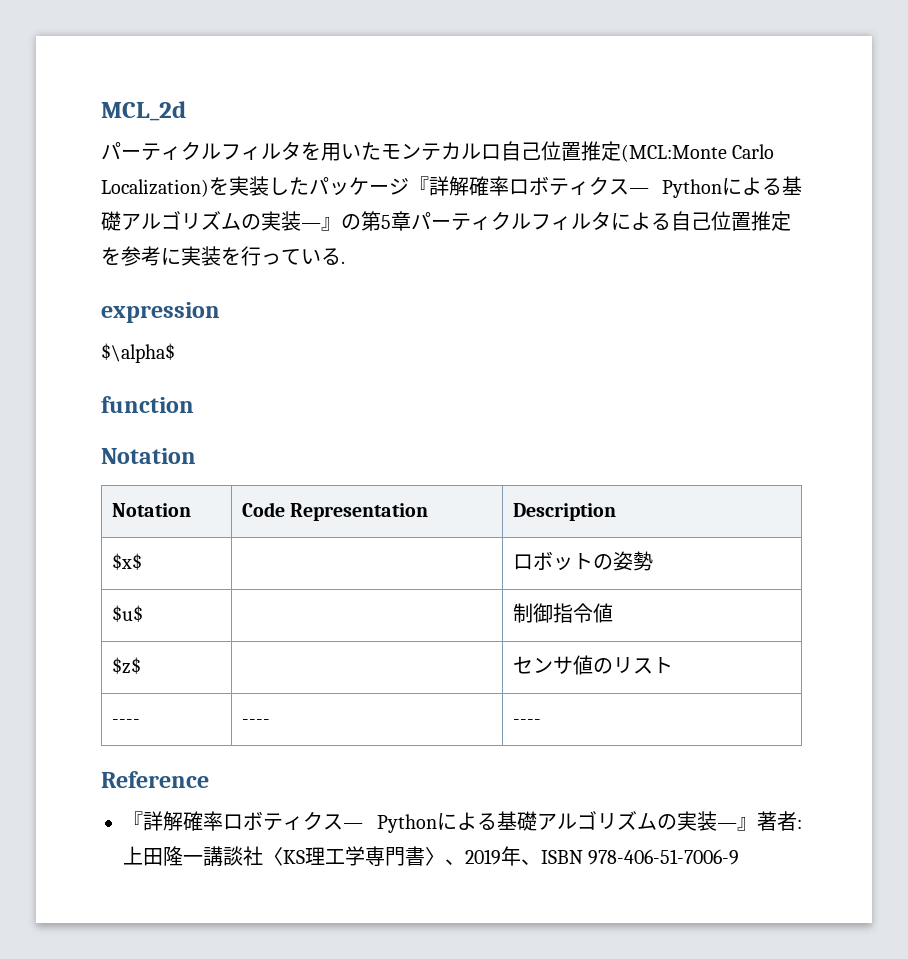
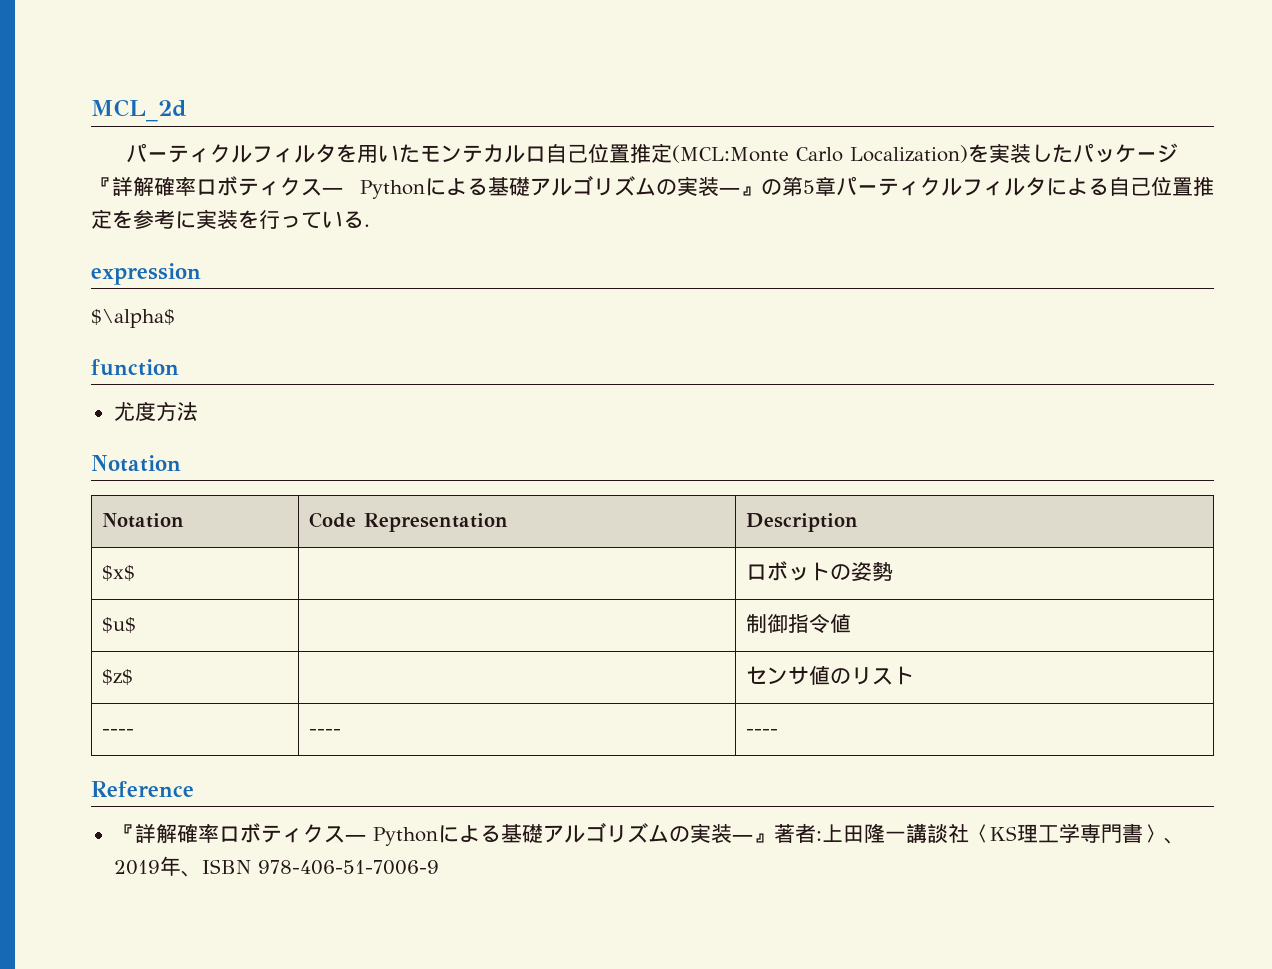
(194, 404) none -> [113,401,198,421] // 尤度方法

